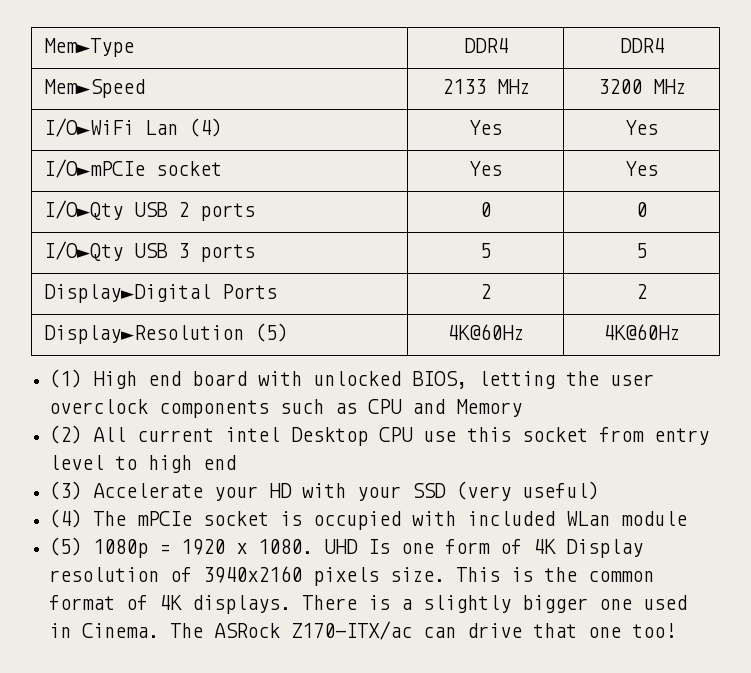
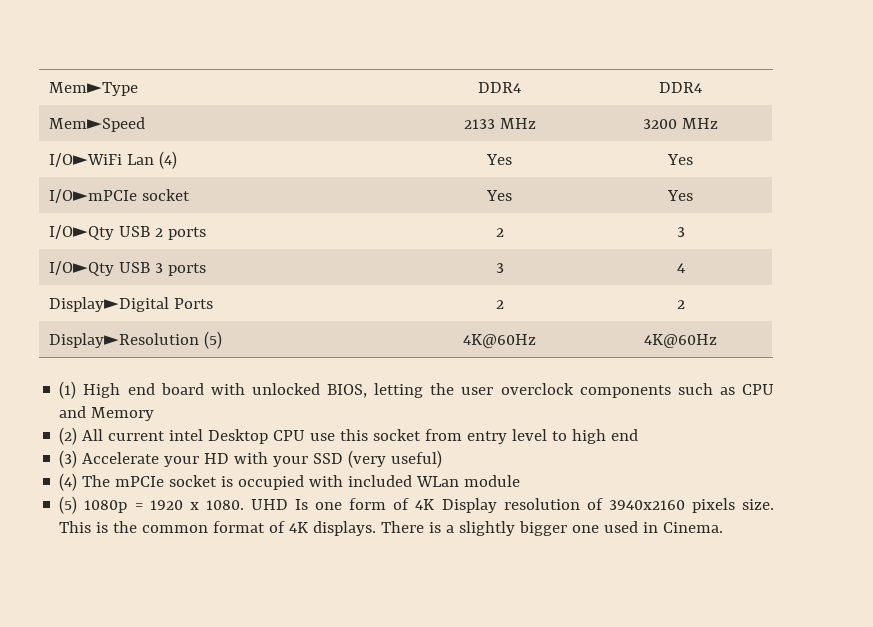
[480,202,491,217] [636,202,647,217] 0 | 0 -> [495,228,504,237] [676,227,685,237] 2 | 3
[480,243,491,258] [636,243,647,258] 5 | 5 -> [495,263,504,273] [676,263,685,273] 3 | 4
[170,621,677,640] The ASRock Z170-ITX/ac can drive that one too! -> (724, 527) none

